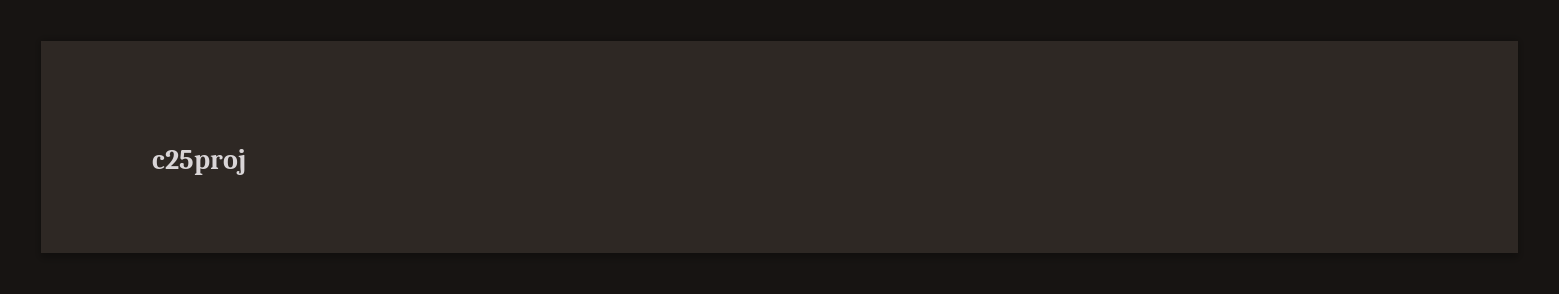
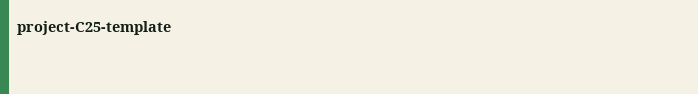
[152,149,246,175] c25proj -> [17,21,171,35] project-C25-template

